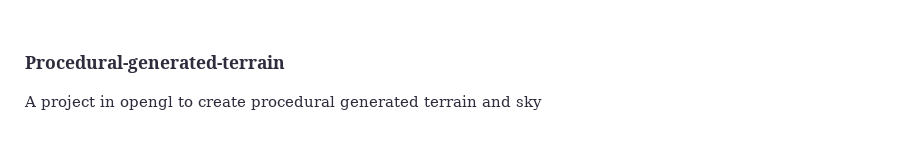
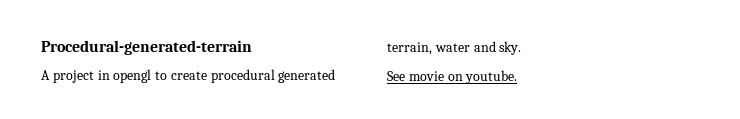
[424,95,542,110] terrain and sky -> [387,41,522,55] [387,70,518,84] terrain, water and sky. // See movie on youtube.

